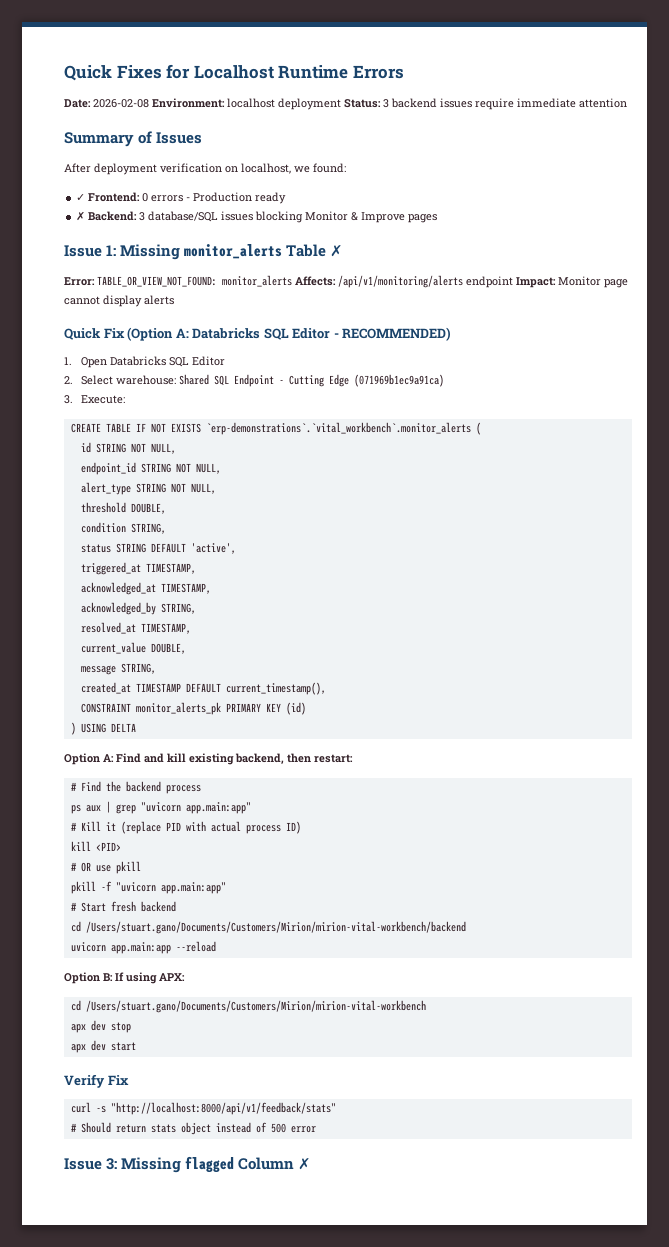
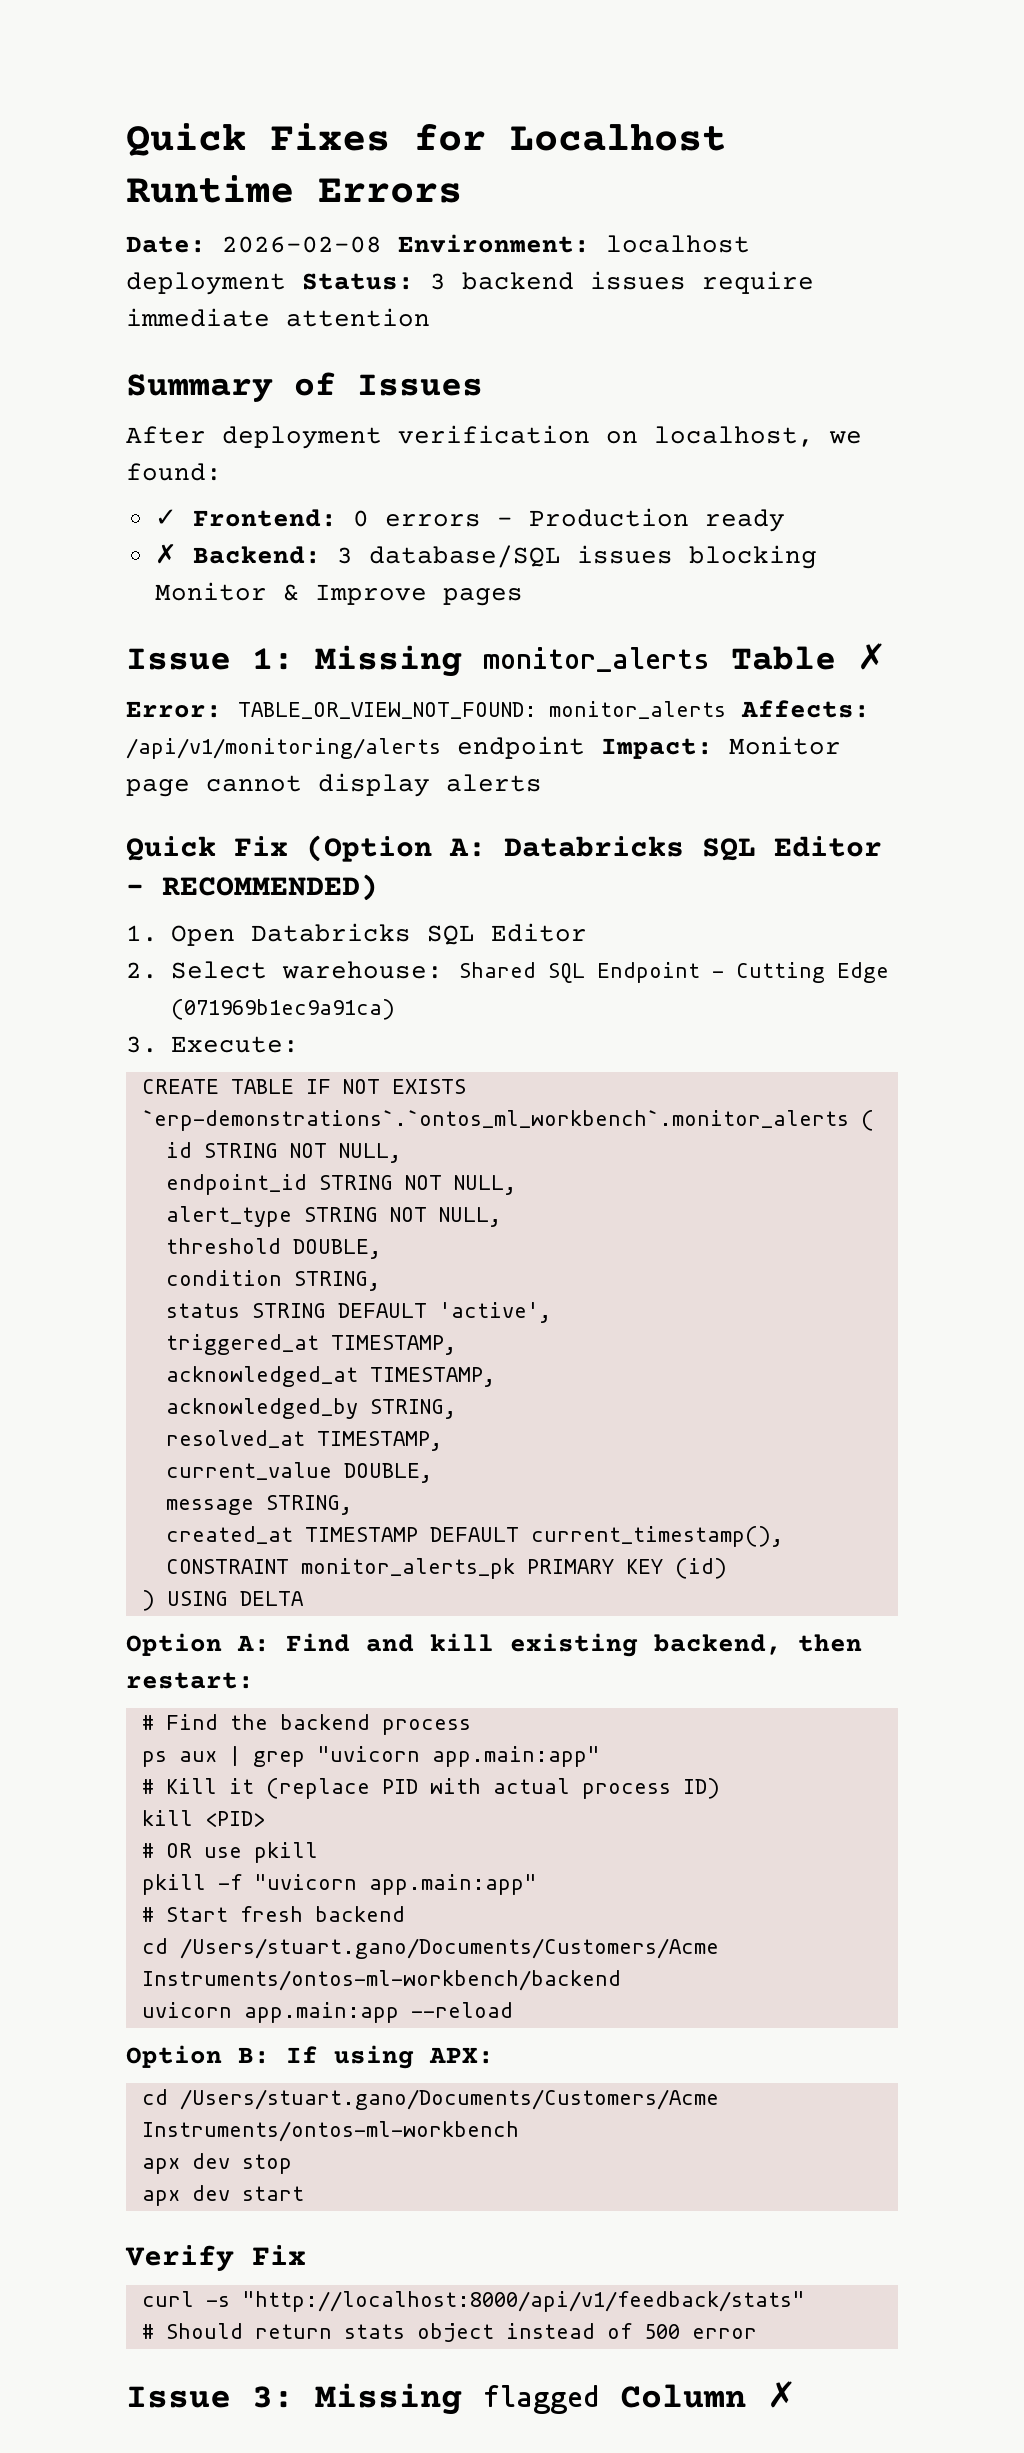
[205,422,471,435] `erp-demonstrations`.`vital_workbench`.monitor_alerts -> [141,1110,849,1131] `erp-demonstrations`.`ontos_ml_workbench`.monitor_alerts
[85,921,466,934] /Users/stuart.gano/Documents/Customers/Mirion/mirion-vital-workbench/backend -> [179,1938,719,1959] [141,1970,621,1991] /Users/stuart.gano/Documents/Customers/Acme Instruments/ontos-ml-workbench/backend
[85,1000,426,1013] /Users/stuart.gano/Documents/Customers/Mirion/mirion-vital-workbench -> [179,2089,719,2110] [141,2121,519,2142] /Users/stuart.gano/Documents/Customers/Acme Instruments/ontos-ml-workbench

